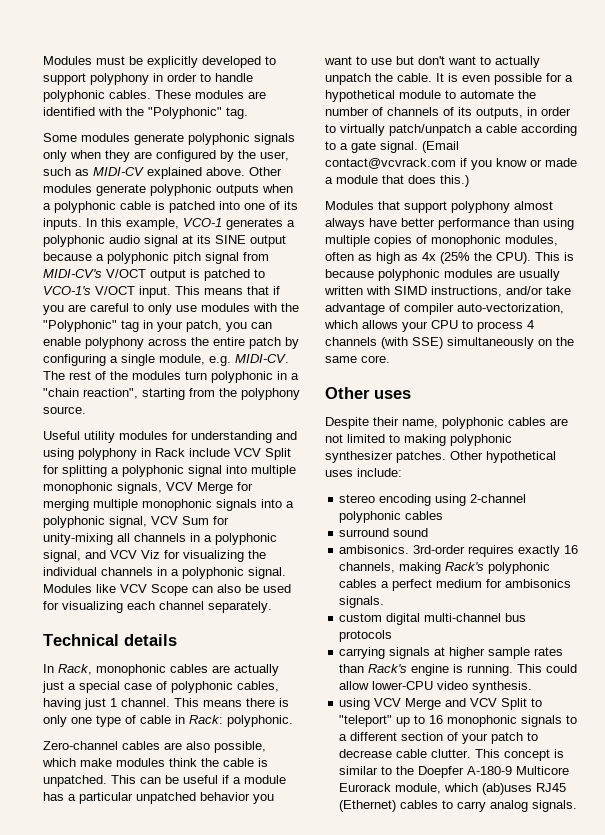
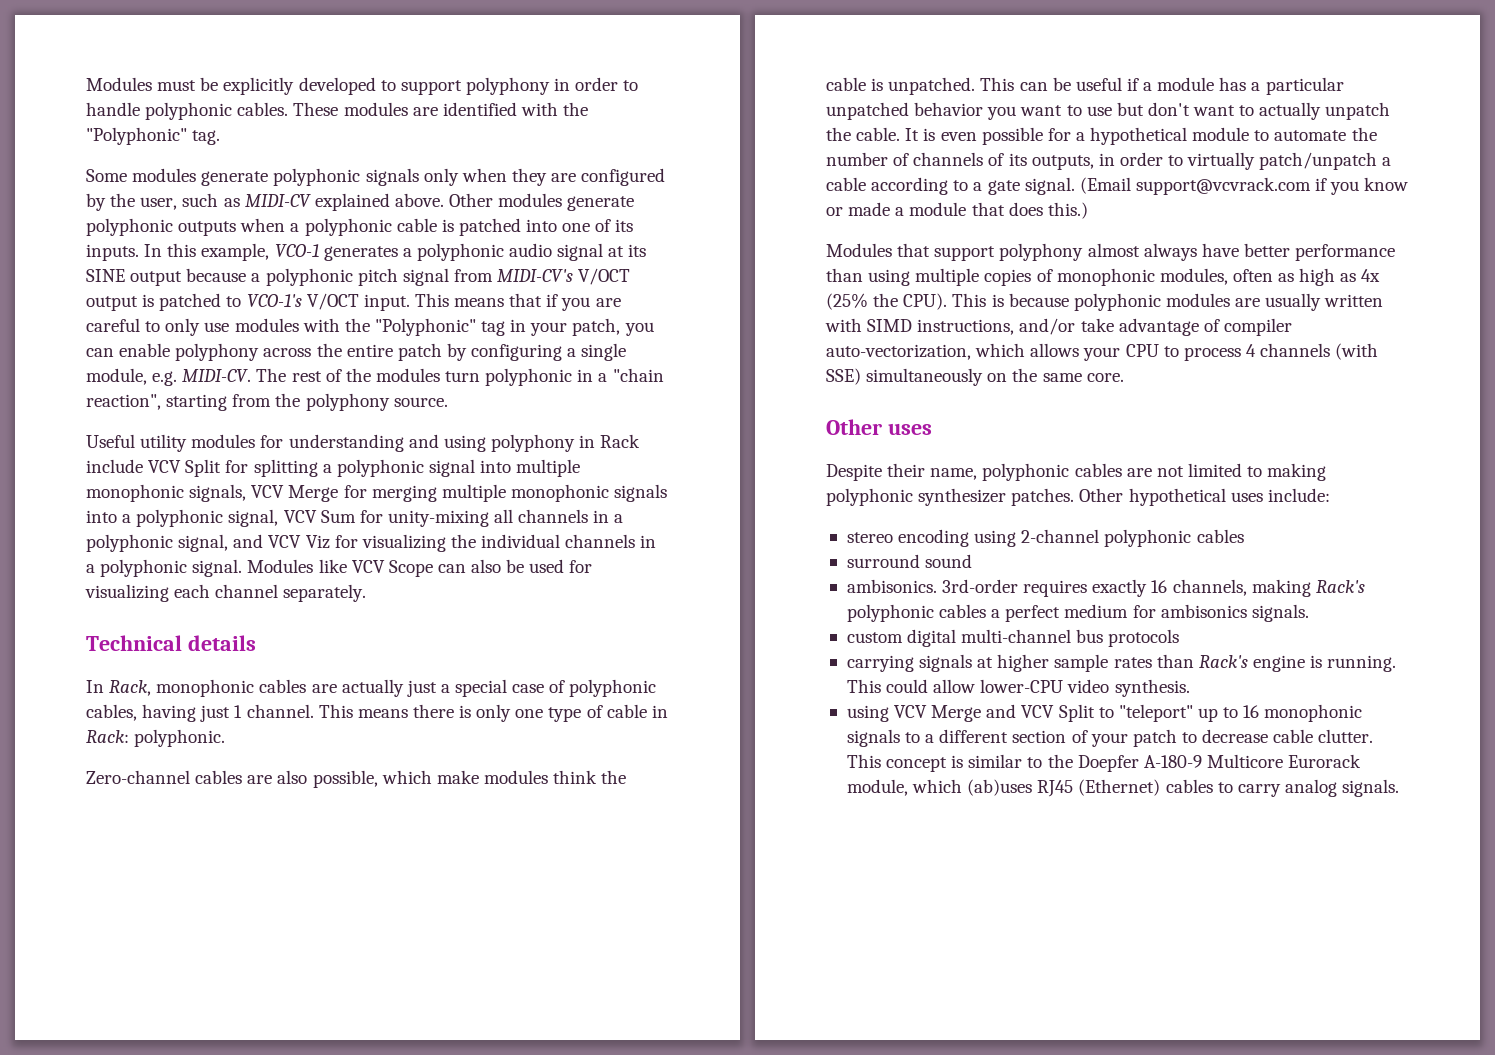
[325,158,456,169] contact@vcvrack.com -> [1135,177,1311,195] support@vcvrack.com

